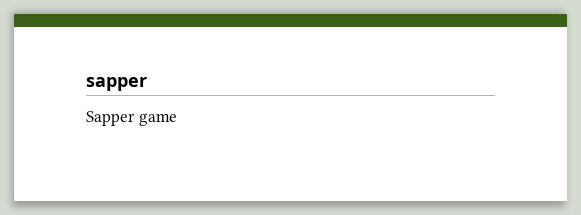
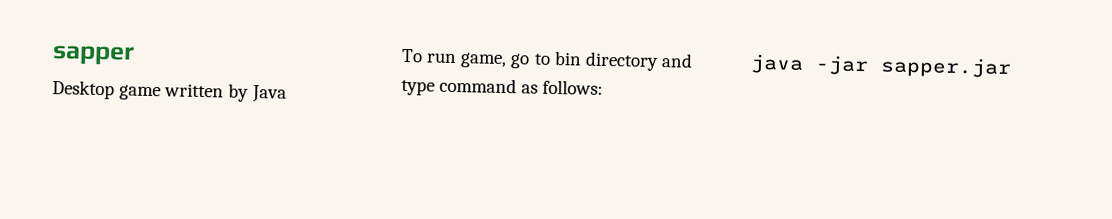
[86,111,177,126] Sapper game -> [52,80,287,103] [401,48,693,71] [401,77,604,96] [750,53,1012,78] Desktop game written by Java // To run game, go to bin directory and type command as follows: // java -jar sapper.jar

